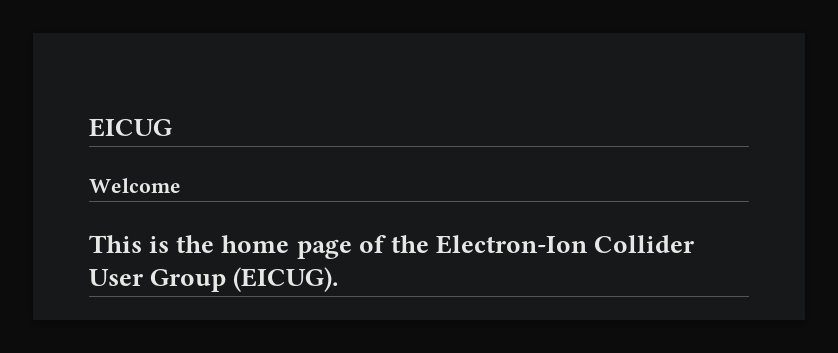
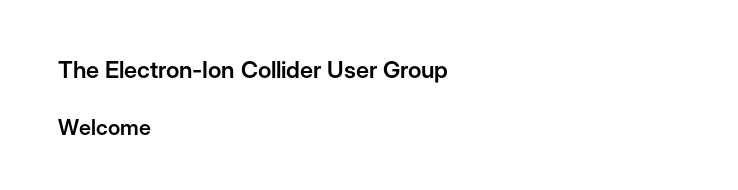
[89,118,172,137] [89,178,181,193] [89,235,429,259] EICUG // Welcome // This is the home page of the -> [58,61,99,78] The
[233,267,339,292] (EICUG). -> [58,119,151,135] // Welcome

